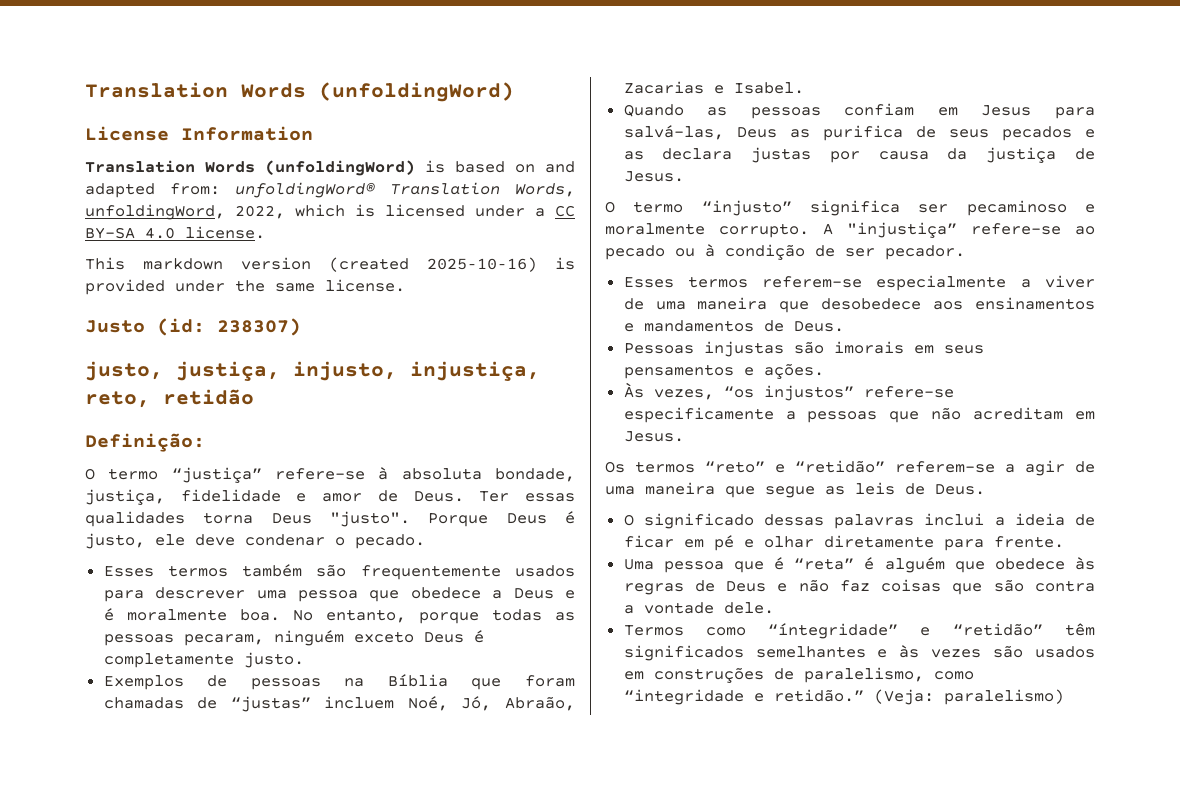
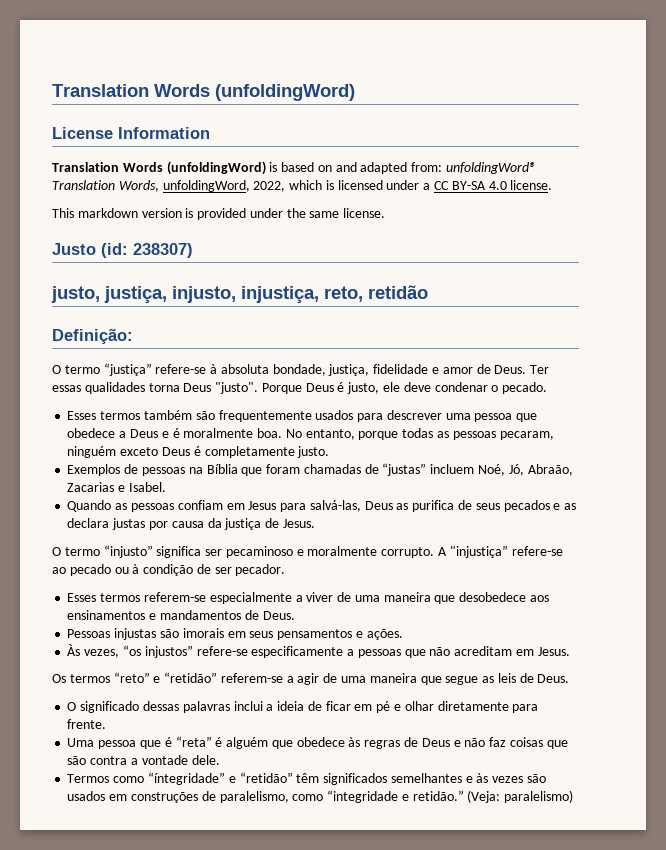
[329,257,537,272] (created 2025-10-16) -> (182, 213) none

